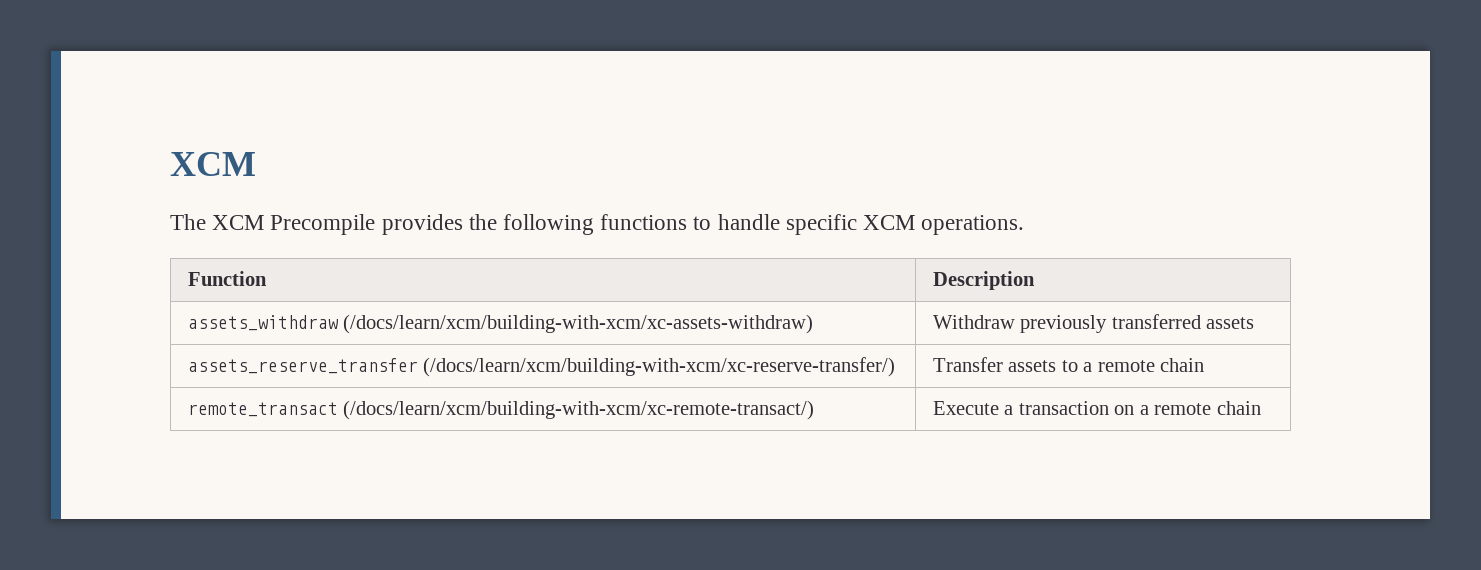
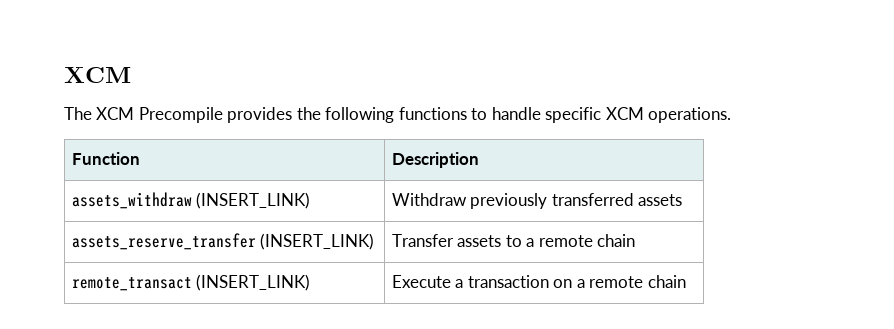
[343,314,814,334] (/docs/learn/xcm/building-with-xcm/xc-assets-withdraw) -> [196,192,311,209] (INSERT_LINK)
[423,357,896,377] (/docs/learn/xcm/building-with-xcm/xc-reserve-transfer/) -> [260,233,375,250] (INSERT_LINK)
[343,400,815,420] (/docs/learn/xcm/building-with-xcm/xc-remote-transact/) -> [196,274,311,291] (INSERT_LINK)

